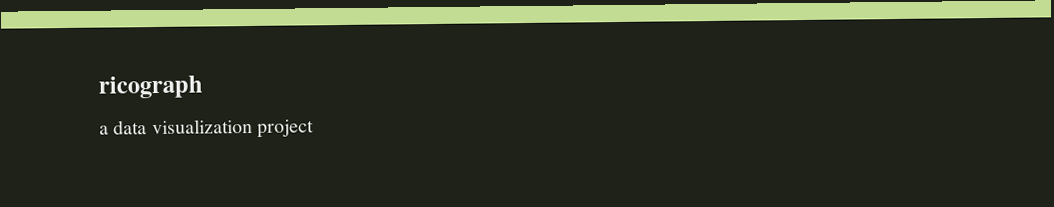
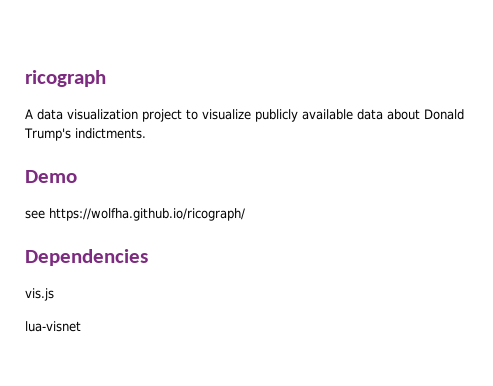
[99,125,109,135] a -> [25,109,33,119] A
(314, 128) none -> [186,109,464,122] [24,128,146,141] [25,170,77,183] [25,208,245,221] [25,249,148,266] [25,288,54,301] [25,321,81,332] to visualize publicly available data about Donald Trump's indictments. // Demo // see https://wolfha.github.io/ricograph/ // Dependencies // vis.js // lua-visnet

